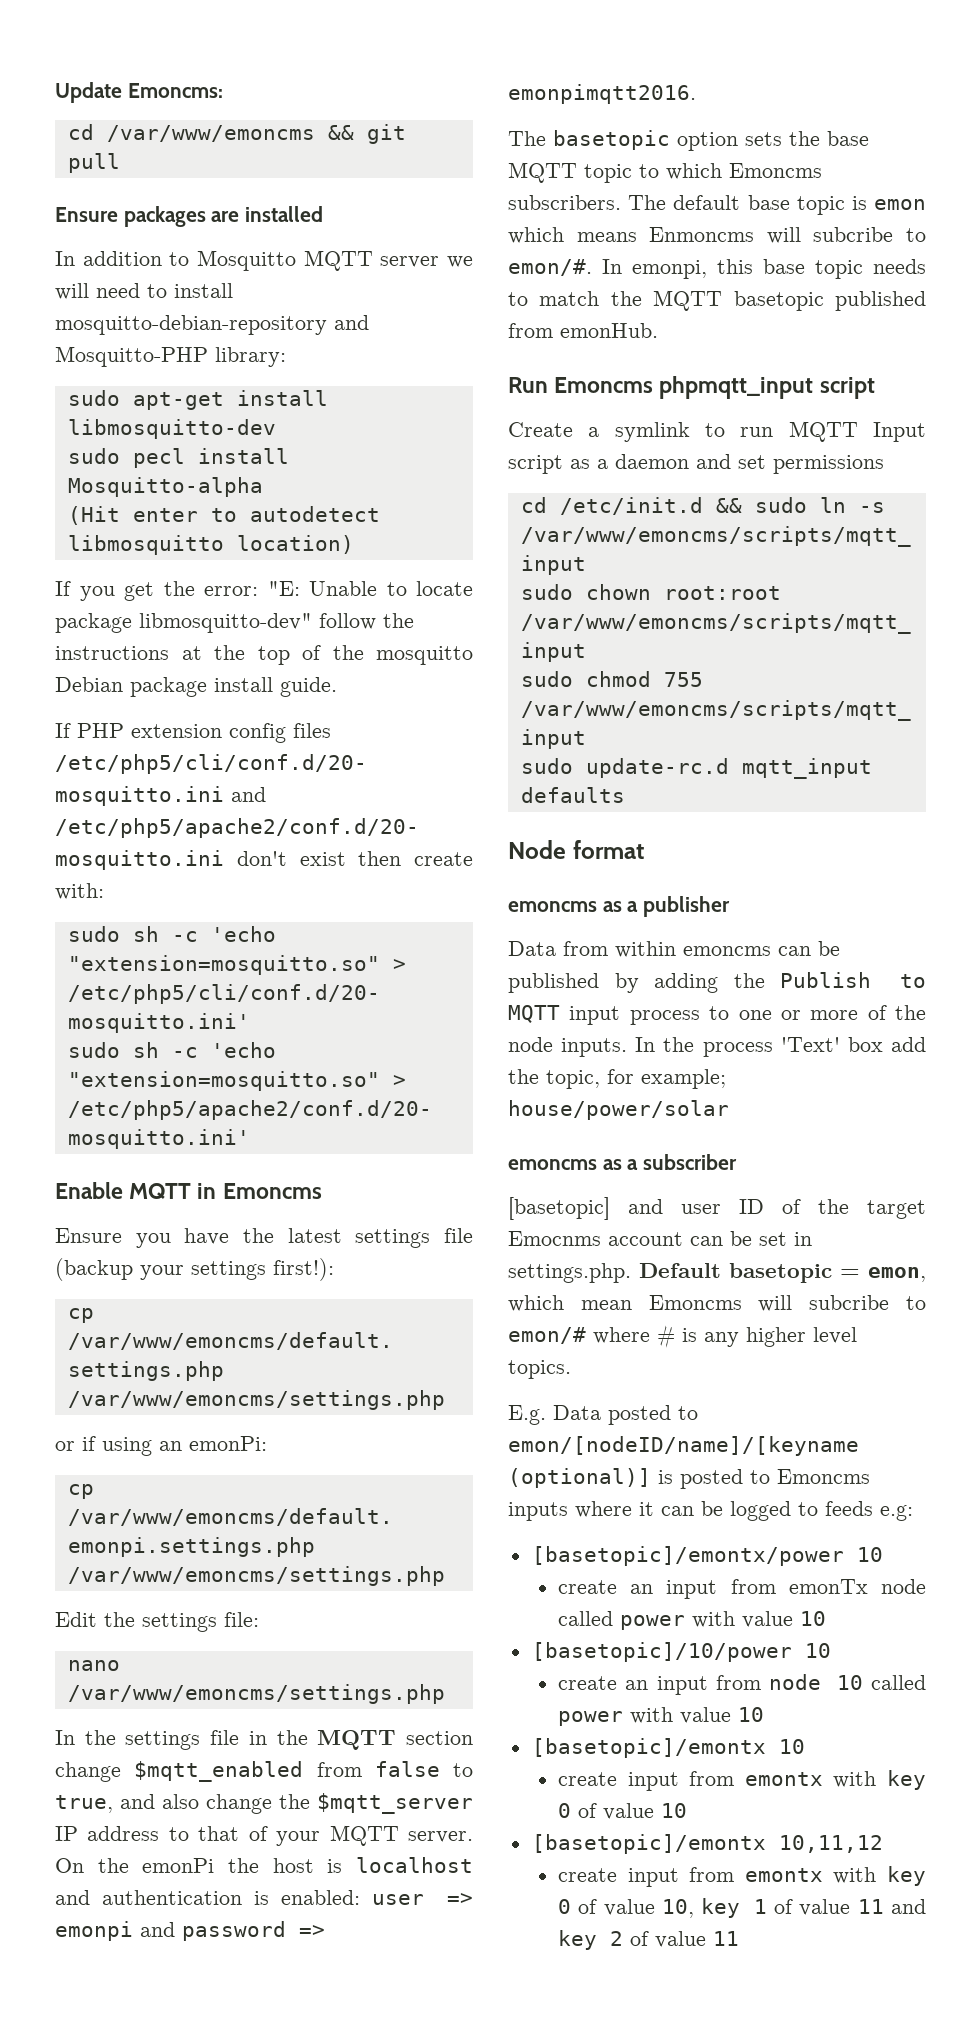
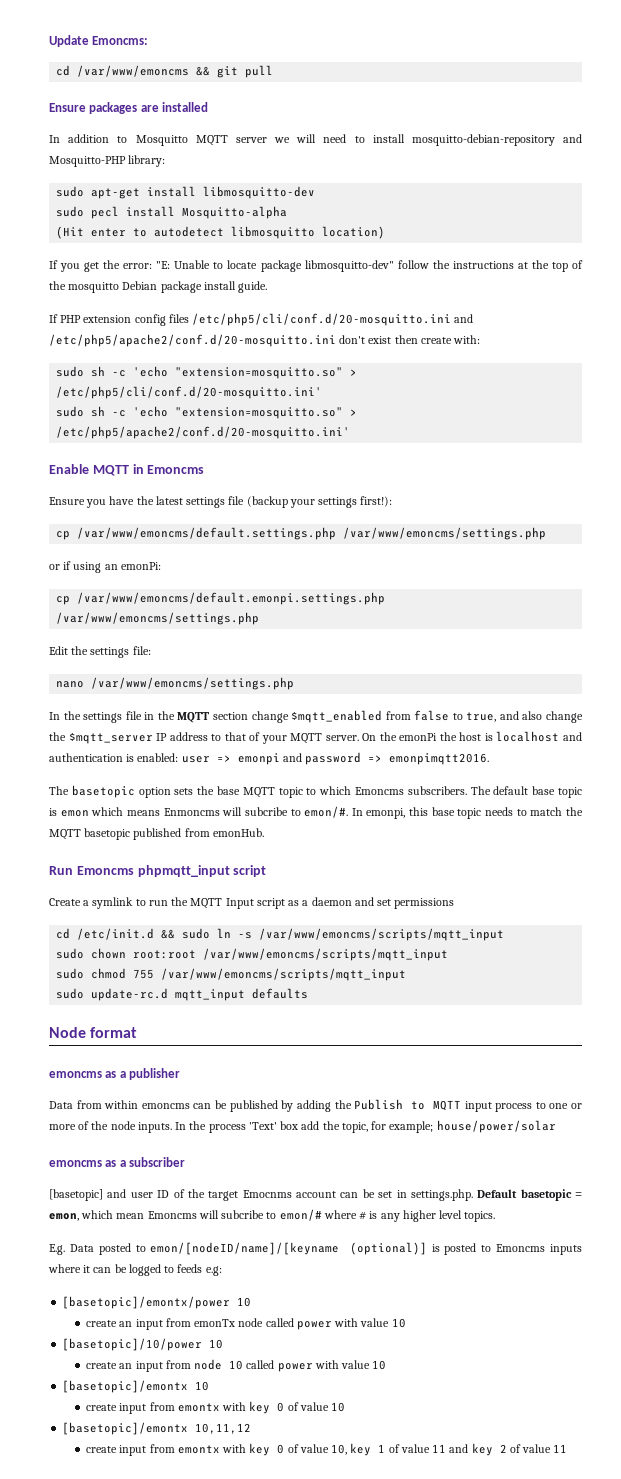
(774, 432) none -> [171,897,189,906] the

